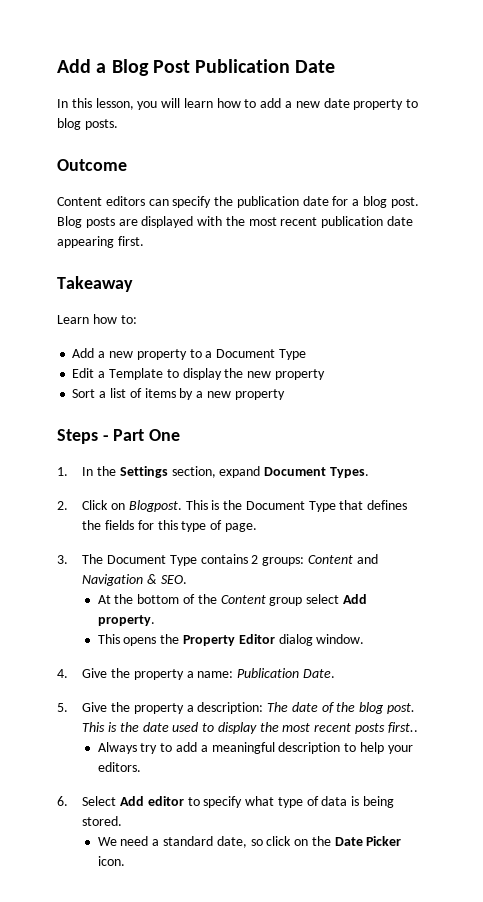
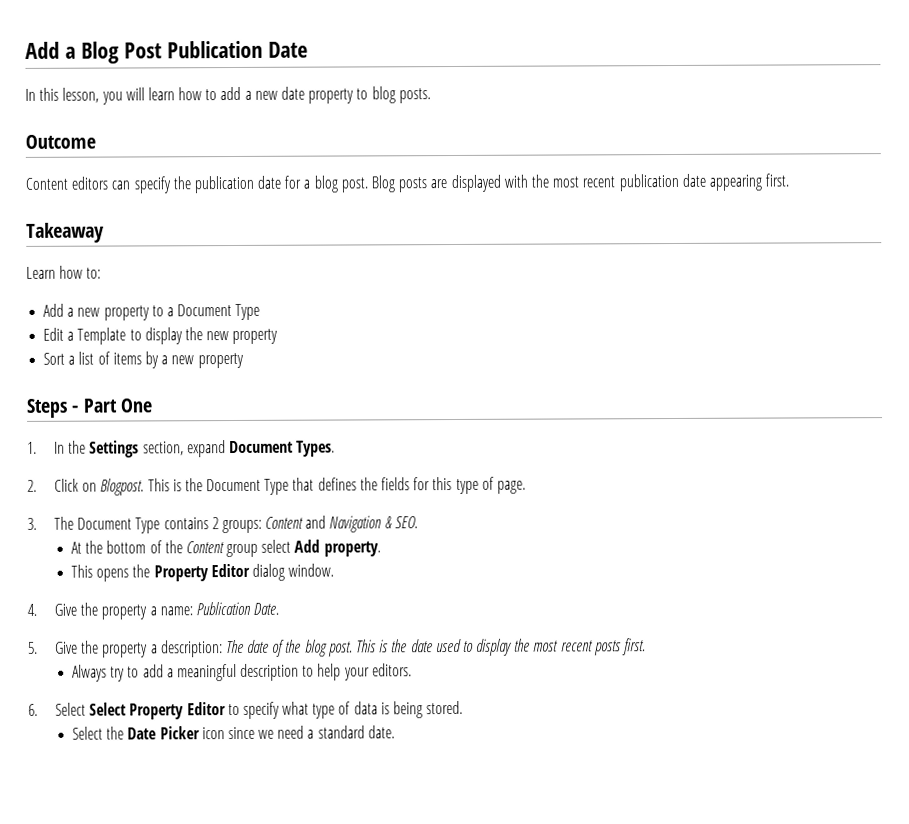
[387,722,418,733] first.. -> [622,638,647,656] first.
[119,796,184,806] Add editor -> [89,702,226,720] Select Property Editor
[97,836,402,848] [97,856,125,866] We need a standard date, so click on the Date Picker icon. -> [72,725,395,740] Select the Date Picker icon since we need a standard date.

